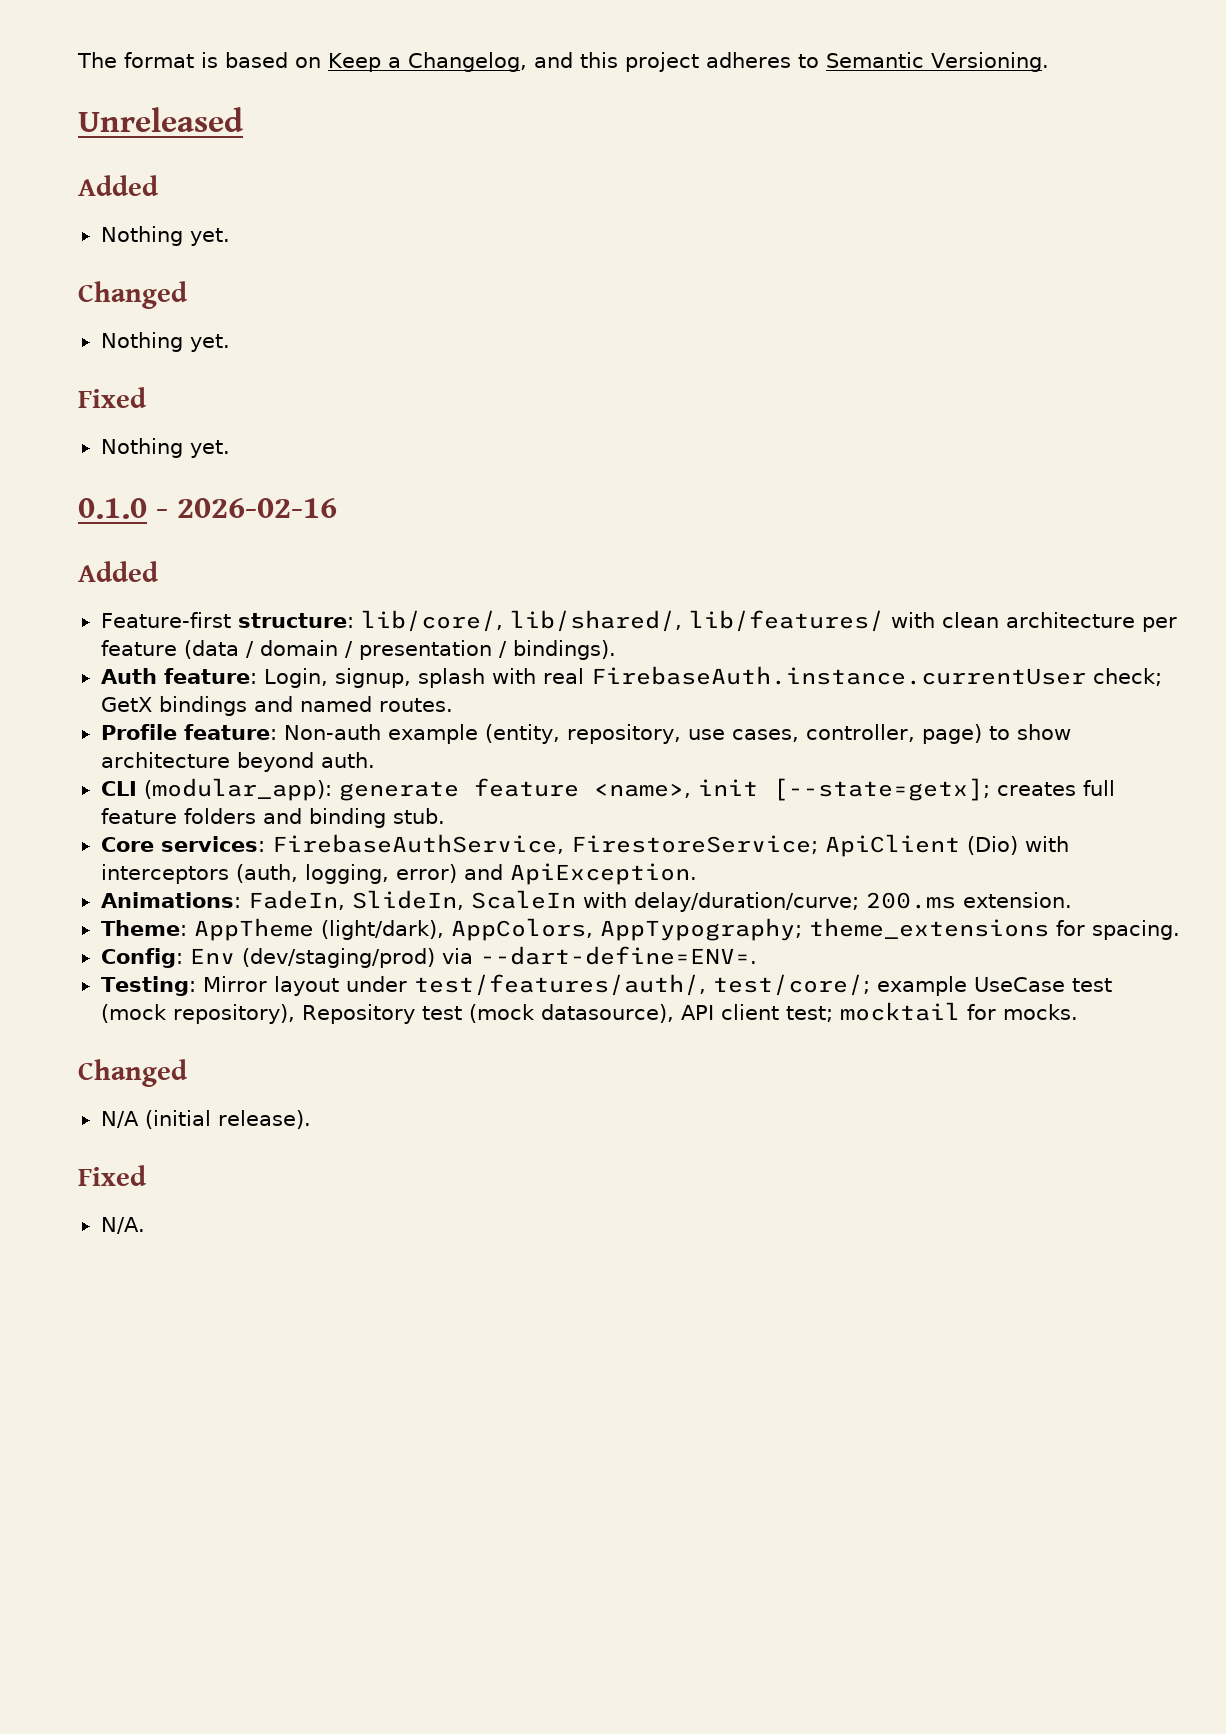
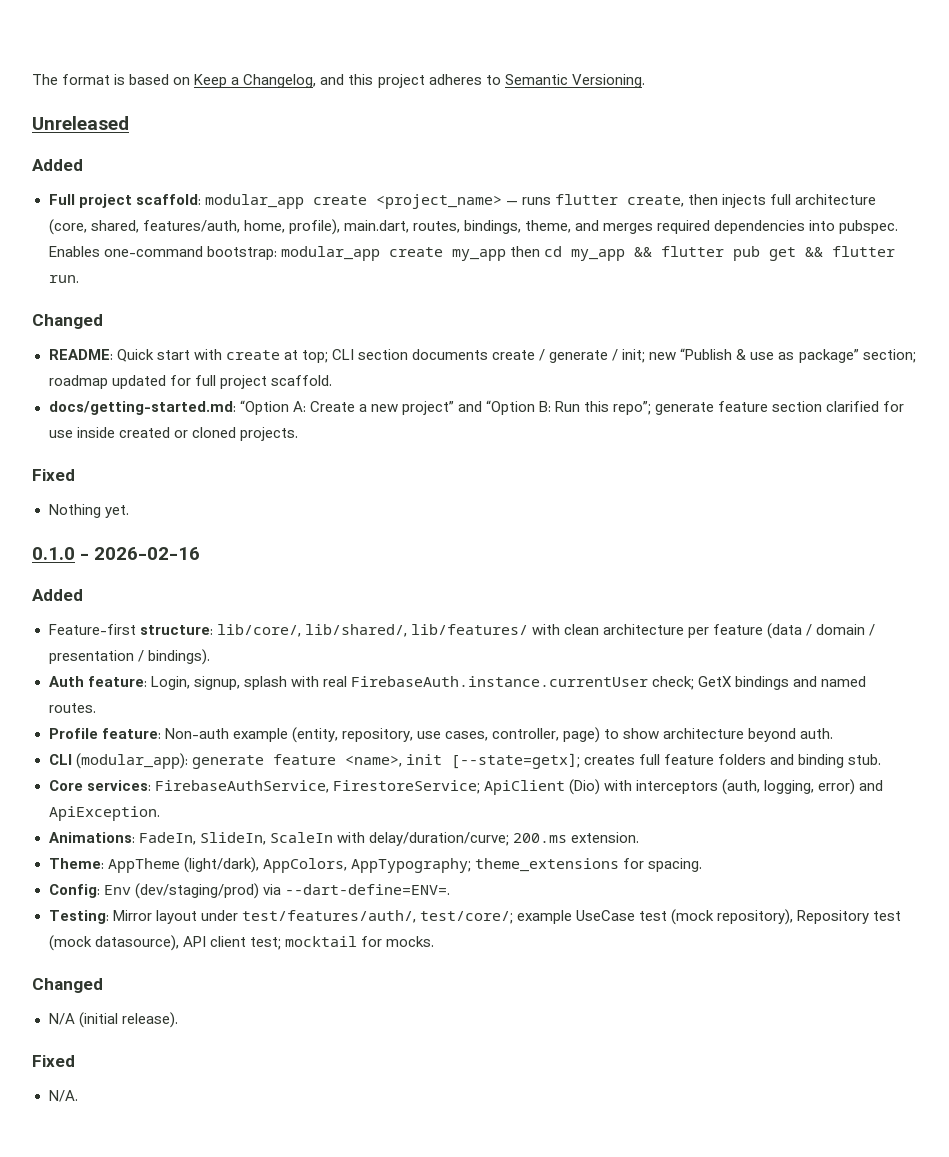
[100,226,230,246] [78,281,188,309] [100,332,230,352] Nothing yet. // Changed // Nothing yet. -> [48,194,876,209] [48,219,899,235] [48,246,895,261] [48,275,79,283] [32,314,103,329] [48,348,916,363] [48,375,332,389] [48,400,905,415] [48,427,298,441] Full project scaffold: modular_app create <project_name> — runs flutter create, then injects full architecture (core, shared, features/auth, home, profile), main.dart, routes, bindings, theme, and merges required dependencies into pubspec. Enables one-command bootstrap: modular_app create my_app then cd my_app && flutter pub get && flutter run. // Changed // README: Quick start with create at top; CLI section documents create / generate / init; new “Publish & use as package” section; roadmap updated for full project scaffold. // docs/getting-started.md: “Option A: Create a new project” and “Option B: Run this repo”; generate feature section clarified for use inside created or cloned projects.

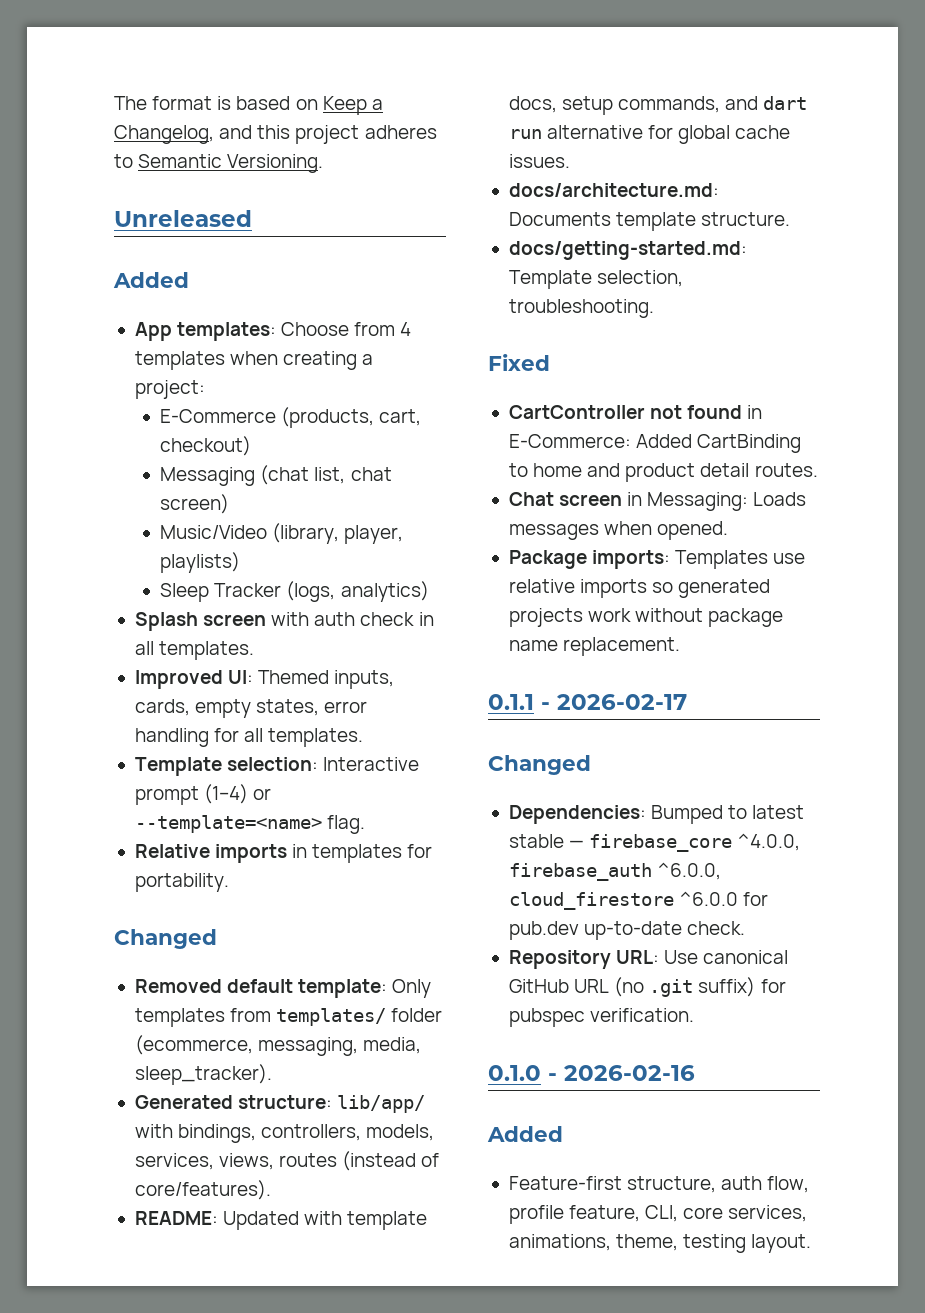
[48,194,876,209] [48,219,899,235] [48,246,895,261] [48,275,79,283] [32,314,103,329] [48,348,916,363] [48,375,332,389] [48,400,905,415] [48,427,298,441] [32,469,75,481] [48,504,129,518] Full project scaffold: modular_app create <project_name> — runs flutter create, then injects full architecture (core, shared, features/auth, home, profile), main.dart, routes, bindings, theme, and merges required dependencies into pubspec. Enables one-command bootstrap: modular_app create my_app then cd my_app && flutter pub get && flutter run. // Changed // README: Quick start with create at top; CLI section documents create / generate / init; new “Publish & use as package” section; roadmap updated for full project scaffold. // docs/getting-started.md: “Option A: Create a new project” and “Option B: Run this repo”; generate feature section clarified for use inside created or cloned projects. // Fixed // Nothing yet. -> [134,322,412,341] [134,351,374,370] [134,380,205,399] [160,407,422,428] [160,436,252,456] [160,465,392,486] [160,494,230,514] [160,523,404,544] [160,552,241,573] [160,581,429,602] [134,612,434,631] [134,641,255,660] [134,670,395,689] [134,699,368,718] [134,728,364,747] [134,757,420,776] [134,784,272,805] [134,815,366,834] [134,844,433,863] [134,873,229,892] [114,929,217,949] [134,979,432,998] [134,1008,443,1027] [134,1035,422,1056] [134,1064,272,1085] [134,1095,426,1113] [134,1124,435,1143] [134,1151,440,1171] [134,1180,271,1200] [134,1211,428,1230] [508,96,808,115] [508,125,791,144] [508,154,570,168] [508,183,719,197] [508,212,791,231] [508,241,747,260] [508,270,684,289] [508,299,654,318] [488,354,550,371] [508,405,763,419] [508,434,802,453] [508,463,818,482] [508,492,807,511] [508,521,729,540] [508,550,806,569] [508,579,771,598] [508,608,784,627] [508,637,681,656] [488,694,687,710] [488,755,591,775] [508,805,805,824] [508,833,801,852] [508,862,722,881] [508,891,769,910] [508,921,746,940] [508,950,789,969] [508,977,786,997] [508,1008,695,1027] App templates: Choose from 4 templates when creating a project: // E-Commerce (products, cart, checkout) // Messaging (chat list, chat screen) // Music/Video (library, player, playlists) // Sleep Tracker (logs, analytics) // Splash screen with auth check in all templates. // Improved UI: Themed inputs, cards, empty states, error handling for all templates. // Template selection: Interactive prompt (1–4) or --template=<name> flag. // Relative imports in templates for portability. // Changed // Removed default template: Only templates from templates/ folder (ecommerce, messaging, media, sleep_tracker). // Generated structure: lib/app/ with bindings, controllers, models, services, views, routes (instead of core/features). // README: Updated with template docs, setup commands, and dart run alternative for global cache issues. // docs/architecture.md: Documents template structure. // docs/getting-started.md: Template selection, troubleshooting. // Fixed // CartController not found in E-Commerce: Added CartBinding to home and product detail routes. // Chat screen in Messaging: Loads messages when opened. // Package imports: Templates use relative imports so generated projects work without package name replacement. // 0.1.1 - 2026-02-17 // Changed // Dependencies: Bumped to latest stable — firebase_core ^4.0.0, firebase_auth ^6.0.0, cloud_firestore ^6.0.0 for pub.dev up-to-date check. // Repository URL: Use canonical GitHub URL (no .git suffix) for pubspec verification.
[139,623,876,639] [48,649,210,665] [48,676,867,690] [48,703,96,713] [48,727,834,743] [48,753,881,769] [48,779,884,795] [48,806,160,821] [48,832,639,846] [48,857,702,873] [48,883,450,899] [48,909,902,925] [48,935,434,951] [32,978,103,993] [48,1012,178,1028] [32,1055,75,1067] [48,1090,78,1102] structure: lib/core/, lib/shared/, lib/features/ with clean architecture per feature (data / domain / presentation / bindings). // Auth feature: Login, signup, splash with real FirebaseAuth.instance.currentUser check; GetX bindings and named routes. // Profile feature: Non-auth example (entity, repository, use cases, controller, page) to show architecture beyond auth. // CLI (modular_app): generate feature <name>, init [--state=getx]; creates full feature folders and binding stub. // Core services: FirebaseAuthService, FirestoreService; ApiClient (Dio) with interceptors (auth, logging, error) and ApiException. // Animations: FadeIn, SlideIn, ScaleIn with delay/duration/curve; 200.ms extension. // Theme: AppTheme (light/dark), AppColors, AppTypography; theme_extensions for spacing. // Config: Env (dev/staging/prod) via --dart-define=ENV=. // Testing: Mirror layout under test/features/auth/, test/core/; example UseCase test (mock repository), Repository test (mock datasource), API client test; mocktail for mocks. // Changed // N/A (initial release). // Fixed // N/A. -> [627,1176,810,1193] [508,1205,808,1224] [508,1234,812,1253] structure, auth flow, profile feature, CLI, core services, animations, theme, testing layout.

